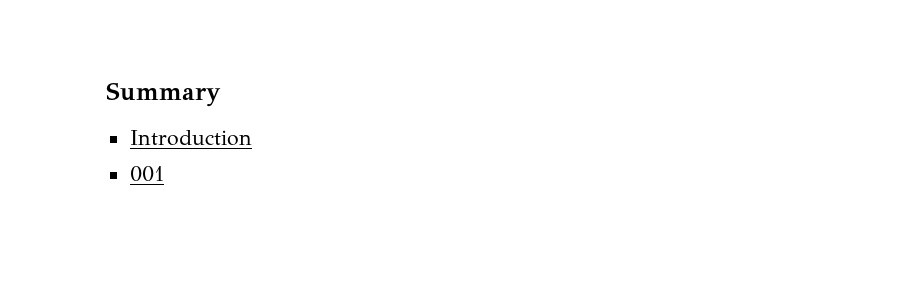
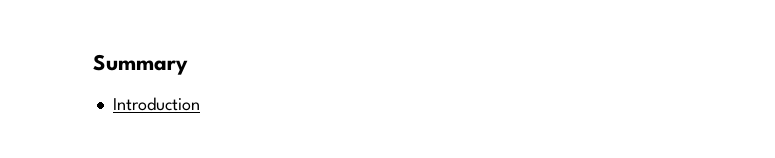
[129,166,164,182] // 001 -> (200, 104) none

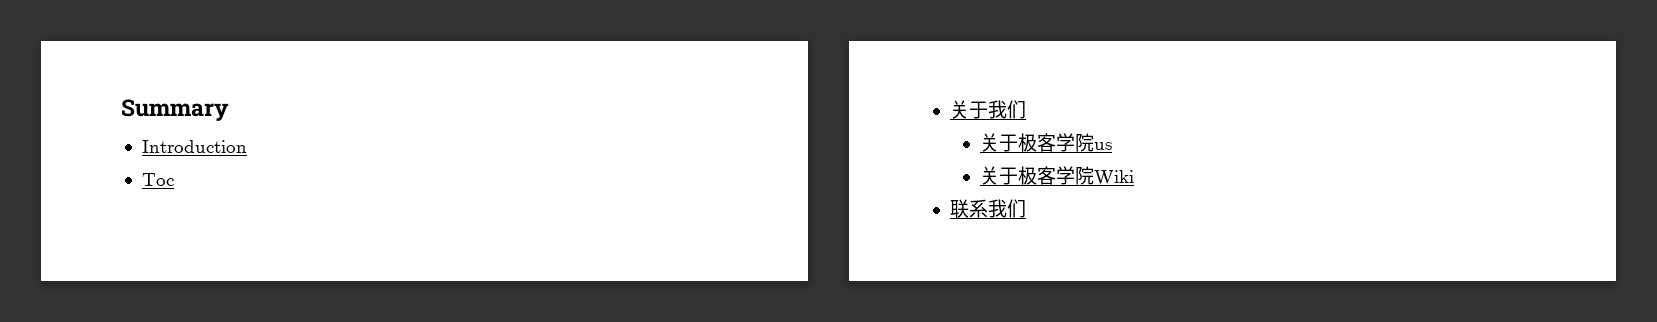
(200, 104) none -> [141,173,174,186] [949,100,1026,119] [980,133,1113,152] [980,166,1135,186] [949,199,1026,218] // Toc // 关于我们 // 关于极客学院us // 关于极客学院Wiki // 联系我们

